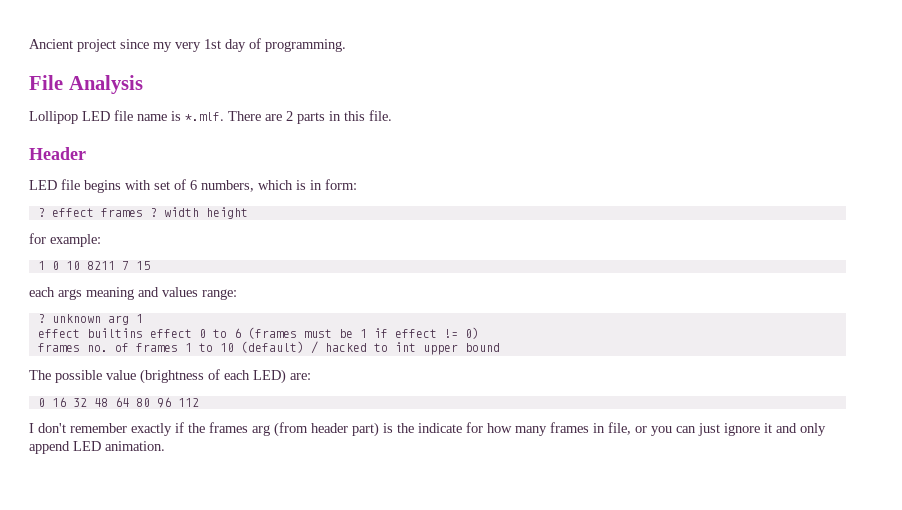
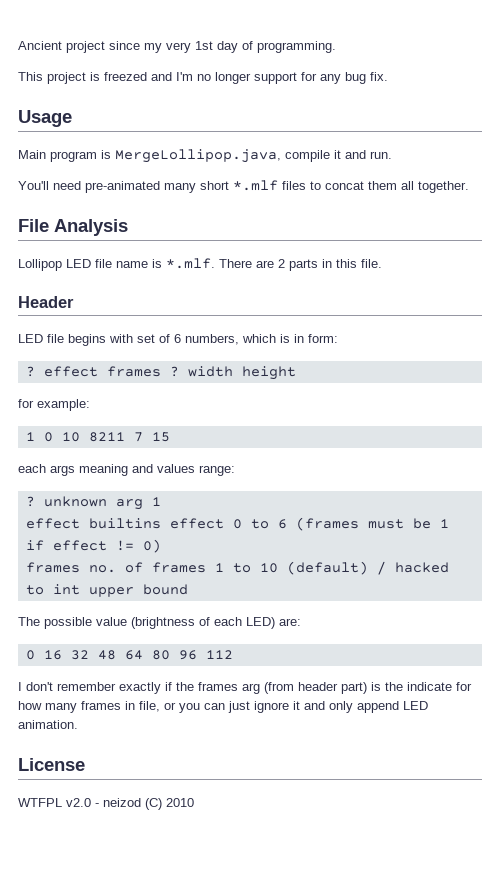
(346, 45) none -> [18,72,388,84] [18,110,72,127] [18,149,392,163] [18,180,469,193] // This project is freezed and I'm no longer support for any bug fix. // Usage // Main program is MergeLollipop.java, compile it and run. // You'll need pre-animated many short *.mlf files to concat them all together.
(165, 446) none -> [18,758,85,771] [18,798,194,810] // License // WTFPL v2.0 - neizod (C) 2010

